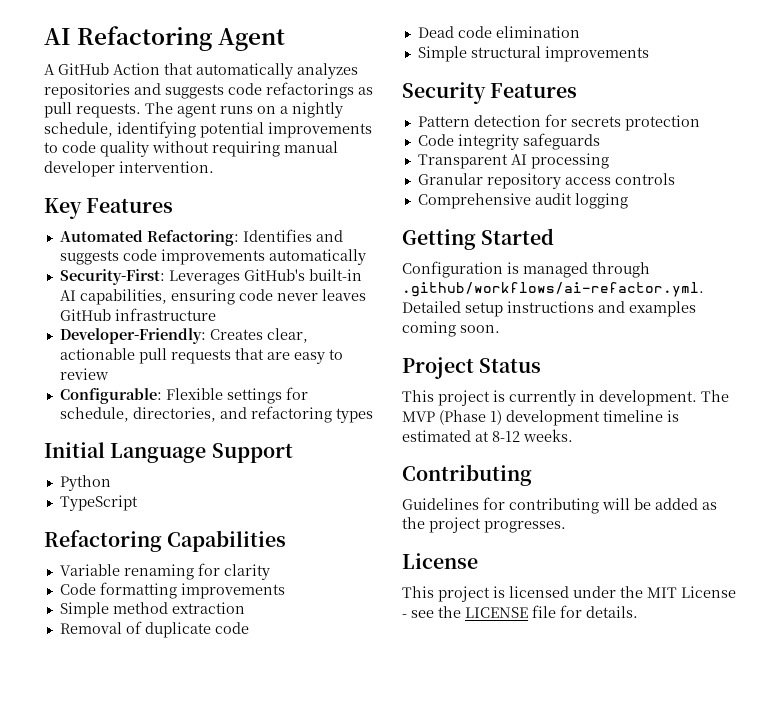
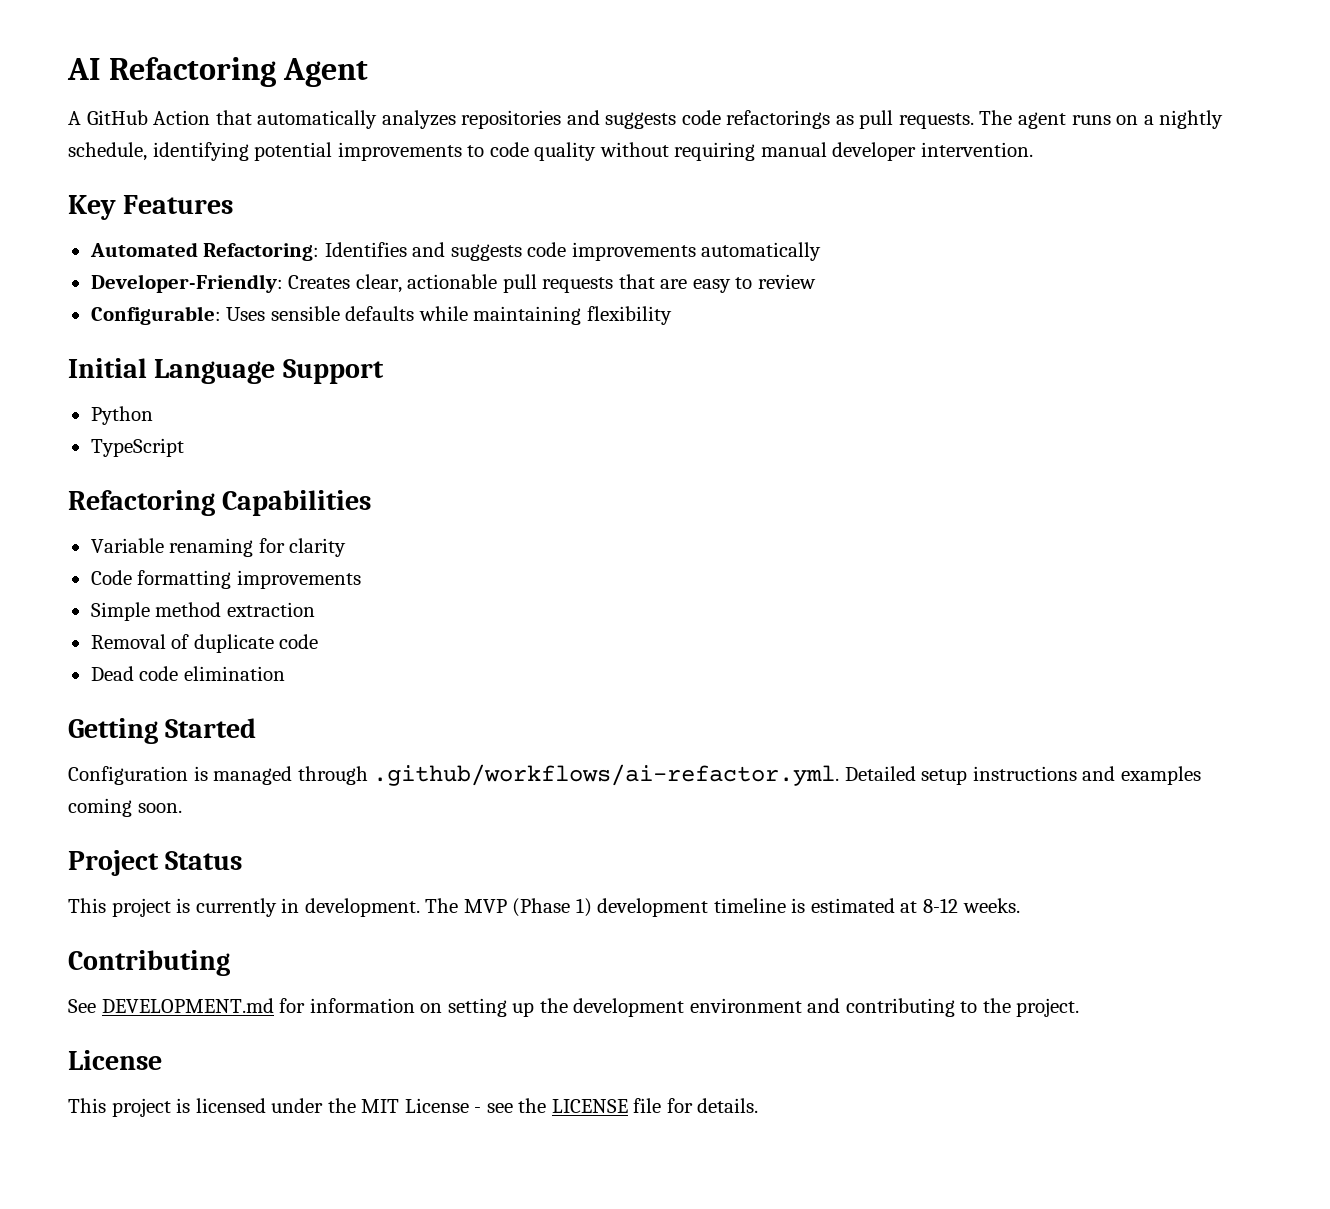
[59,269,362,285] [59,289,366,305] [59,308,216,321] // Security-First: Leverages GitHub's built-in AI capabilities, ensuring code never leaves GitHub infrastructure -> (822, 251) none
[165,387,308,404] [59,406,373,423] Flexible settings for schedule, directories, and refactoring types -> [226,306,672,325] Uses sensible defaults while maintaining flexibility
[417,46,649,62] [402,82,578,104] [417,114,700,131] [417,133,600,150] [417,153,609,169] [417,173,675,189] [417,193,628,209] // Simple structural improvements // Security Features // Pattern detection for secrets protection // Code integrity safeguards // Transparent AI processing // Granular repository access controls // Comprehensive audit logging -> (285, 673) none
[402,497,717,514] [402,517,566,533] Guidelines for contributing will be added as the project progresses. -> [68,998,1080,1017] See DEVELOPMENT.md for information on setting up the development environment and contributing to the project.

